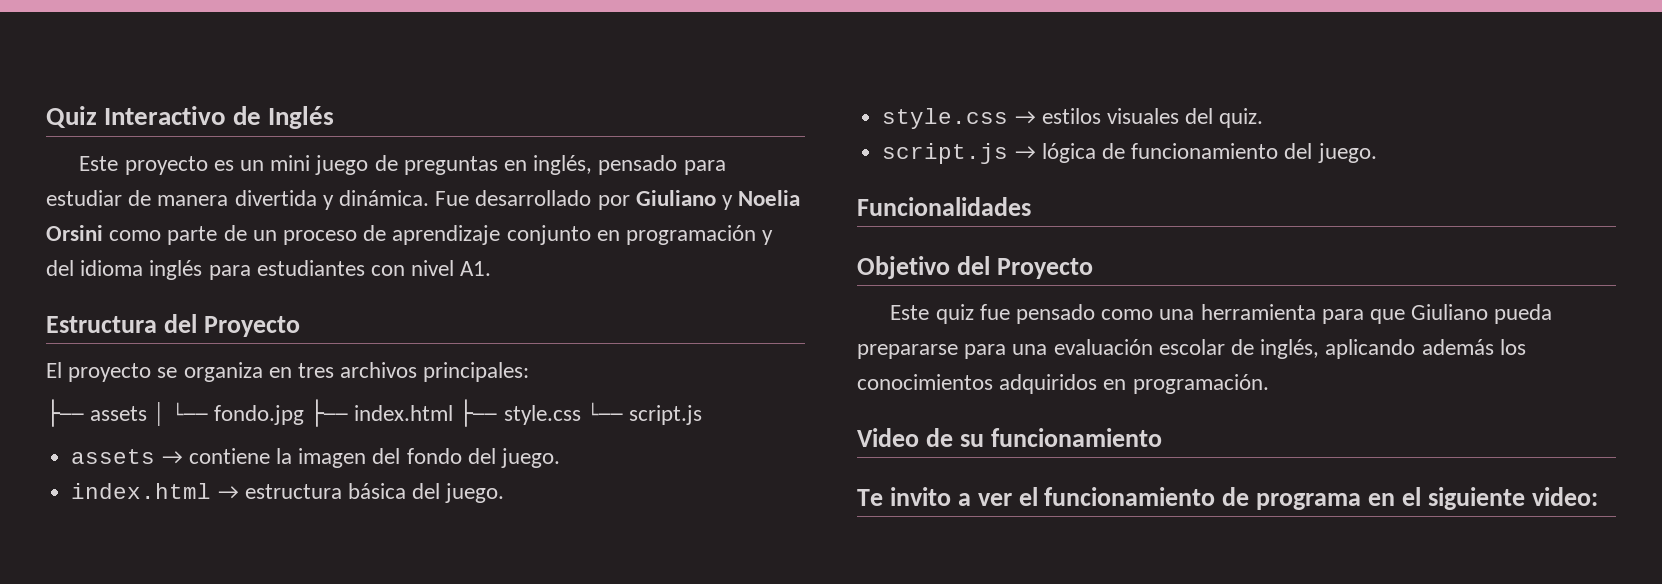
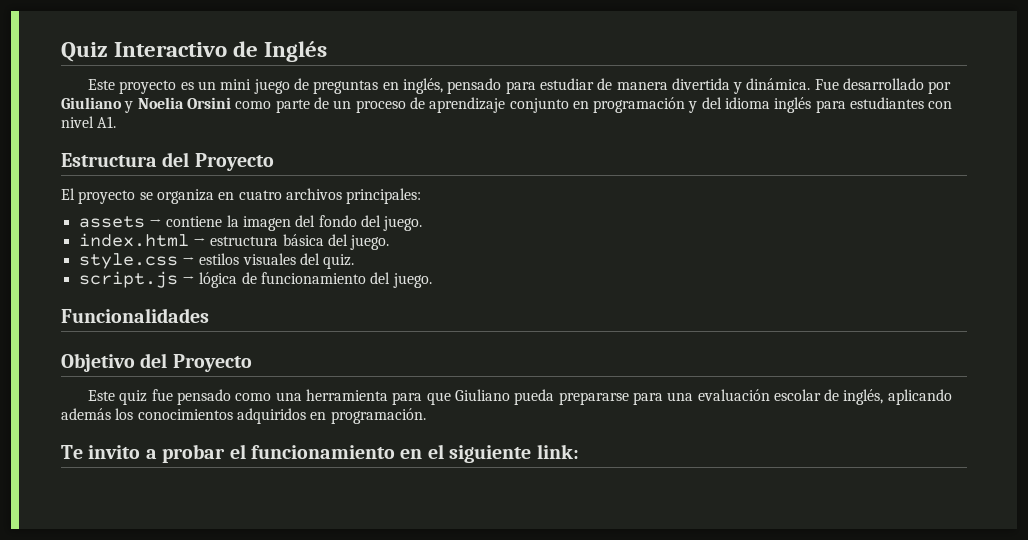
[298,363,335,378] tres -> [238,190,282,200] cuatro
[46,399,703,427] // ├── assets │ └── fondo.jpg ├── index.html ├── style.css └── script.js -> (422, 196) none
[857,428,1162,447] // Video de su funcionamiento -> (426, 416) none
[977,493,1012,506] ver -> [162,444,226,463] probar
[1222,487,1362,510] de programa -> (395, 452) none
[1531,487,1598,506] video: -> [536,444,579,459] link:

